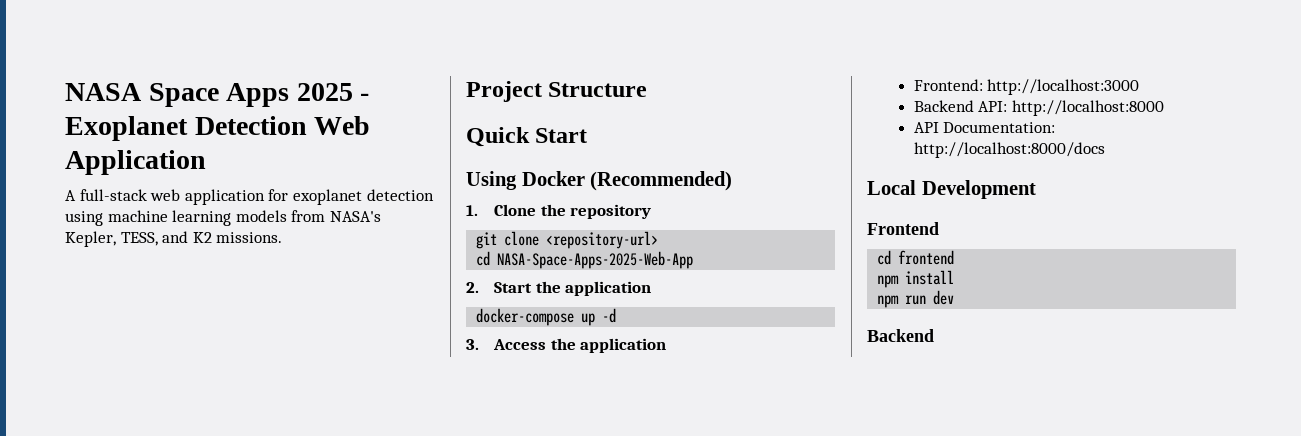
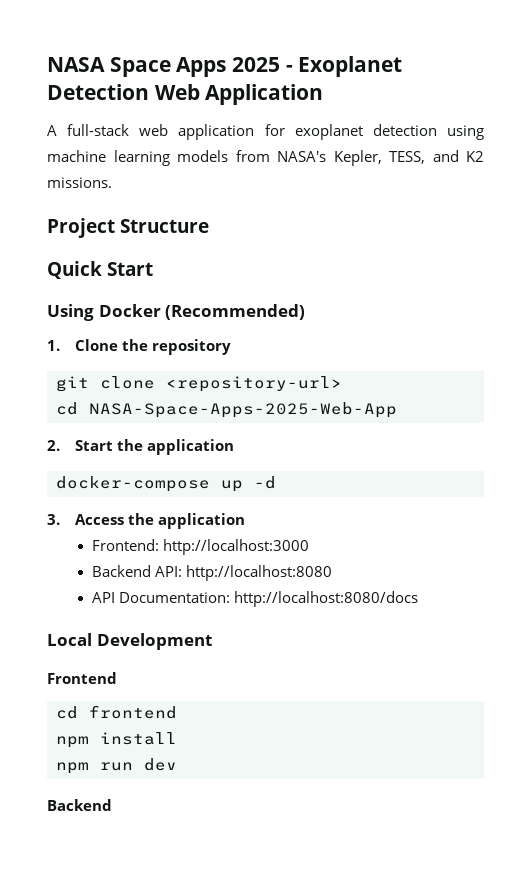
[1012,100,1165,116] http://localhost:8000 -> [185,565,332,581] http://localhost:8080
[913,142,1105,158] http://localhost:8000/docs -> [233,591,418,607] http://localhost:8080/docs

